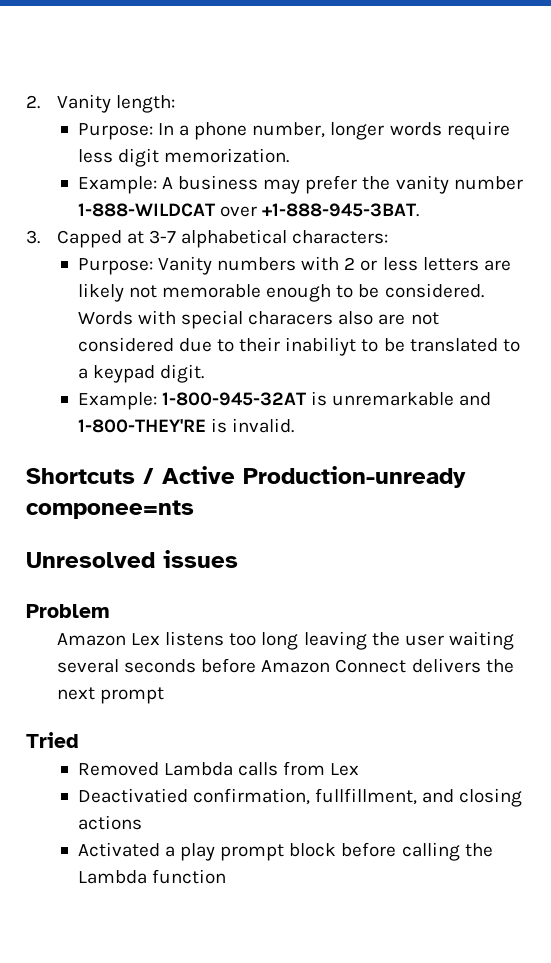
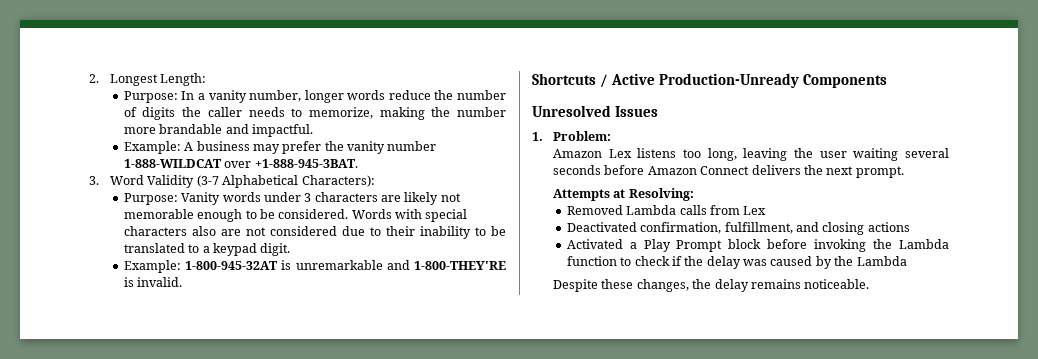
[56,94,176,113] Vanity length: -> [110,73,207,86] Longest Length:
[194,122,248,140] phone -> [208,90,247,103] vanity
[446,121,510,140] [77,148,290,167] require less digit memorization. -> [388,90,507,100] [123,107,506,120] [123,124,313,137] reduce the number of digits the caller needs to memorize, making the number more brandable and impactful.
[56,229,389,248] [77,256,479,275] Capped at 3-7 alphabetical characters: // Purpose: Vanity numbers with 2 or less letters -> [110,175,375,188] [123,192,378,205] Word Validity (3-7 Alphabetical Characters): // Purpose: Vanity words under 3 characters
[248,311,334,325] characers -> [123,226,187,236] characters
[285,337,357,356] inabiliyt -> [419,226,471,239] inability
[243,466,466,488] [26,500,194,519] Production-unready componee=nts -> [658,73,887,88] Production-Unready Components
[163,550,238,568] [26,604,110,618] issues // Problem -> [614,106,658,117] [532,131,612,141] Issues // 1. Problem:
[261,632,299,650] long -> [707,148,737,161] long,
[100,687,165,704] [26,732,79,748] prompt // Tried -> [855,166,904,178] [553,188,694,201] prompt. // Attempts at Resolving:
[77,788,418,805] Deactivatied confirmation, fullfillment, -> [566,222,793,234] Deactivated confirmation, fulfillment,
[180,843,285,861] play prompt -> [643,239,723,252] Play Prompt
[401,842,460,861] calling -> [814,239,867,252] invoking
(226, 876) none -> [620,256,907,269] [553,279,870,292] to check if the delay was caused by the Lambda // Despite these changes, the delay remains noticeable.

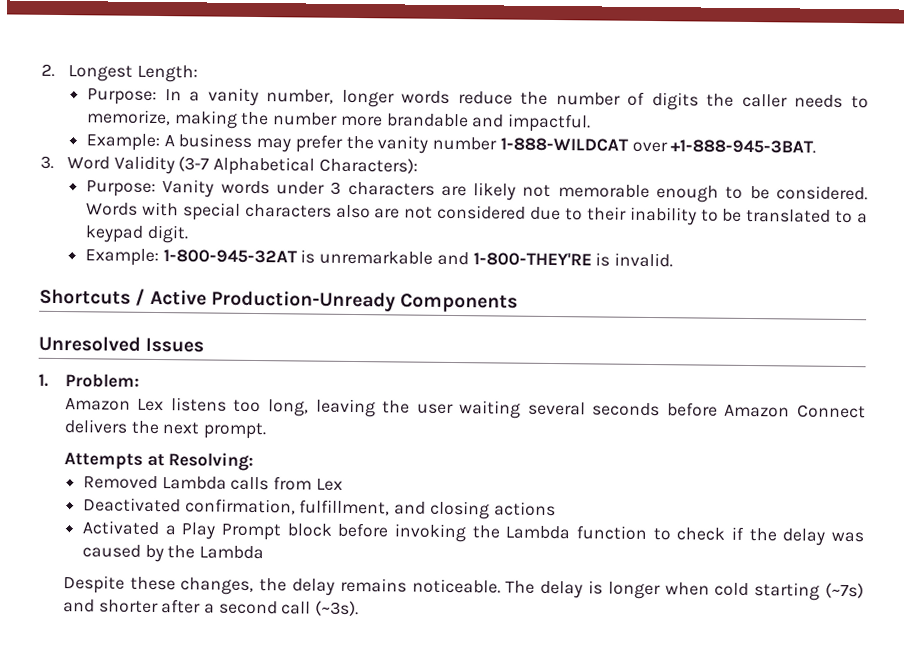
(870, 284) none -> [505,580,864,601] [62,599,360,617] The delay is longer when cold starting (~7s) and shorter after a second call (~3s).

